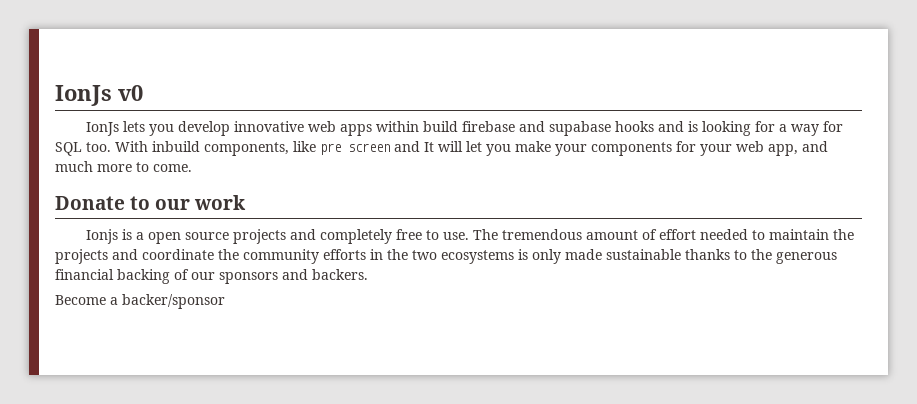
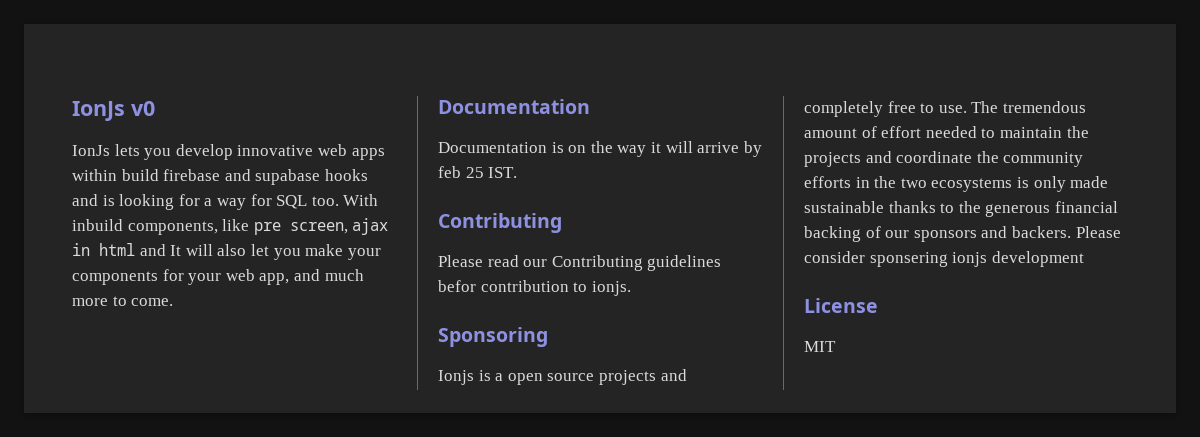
[348,143,390,152] screen -> [289,218,389,235] [72,243,135,256] screen, ajax in html
(463, 146) none -> [217,244,247,256] also
[55,195,247,210] Donate to our work -> [438,99,590,114] [438,141,762,157] [438,166,518,178] [438,213,562,233] [438,255,722,271] [438,280,631,296] [438,327,548,347] Documentation // Documentation is on the way it will arrive by feb 25 IST. // Contributing // Please read our Contributing guidelines befor contribution to ionjs. // Sponsoring
[55,294,225,309] // Become a backer/sponsor -> [1075,226,1121,238] [804,251,1084,267] [804,298,878,313] [804,341,836,352] Please consider sponsering ionjs development // License // MIT

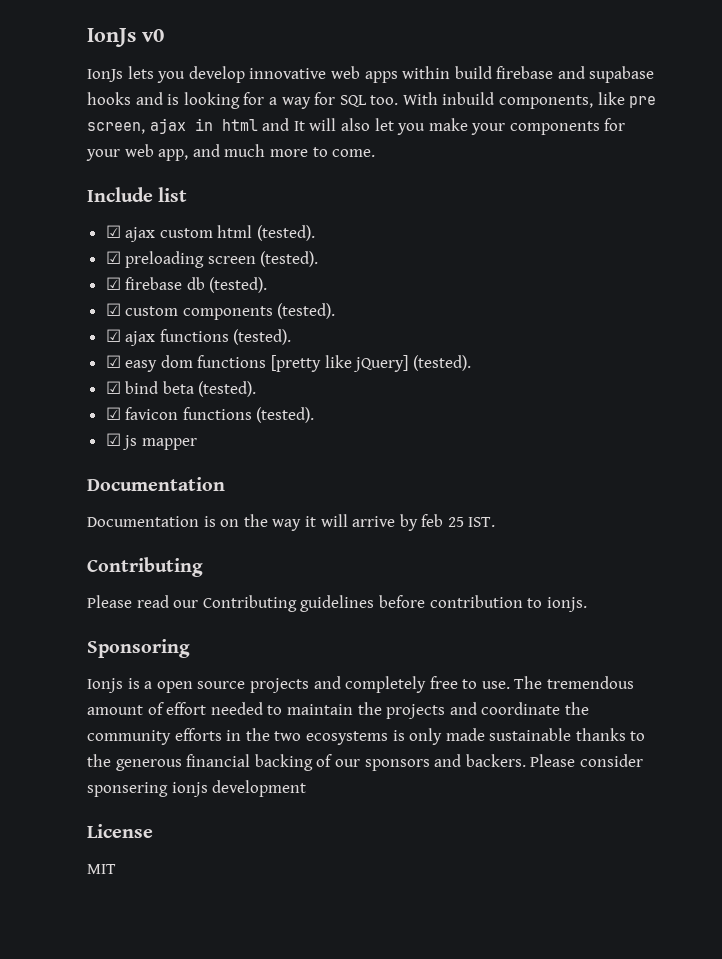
(174, 302) none -> [87,187,188,202] [105,225,316,242] [105,251,319,268] [105,277,268,293] [105,303,336,320] [105,329,292,346] [105,355,471,372] [105,381,257,397] [105,407,315,423] [105,433,197,450] // Include list // ☑ ajax custom html (tested). // ☑ preloading screen (tested). // ☑ firebase db (tested). // ☑ custom components (tested). // ☑ ajax functions (tested). // ☑ easy dom functions [pretty like jQuery] (tested). // ☑ bind beta (tested). // ☑ favicon functions (tested). // ☑ js mapper
[438,280,476,292] befor -> [378,595,425,608] before

